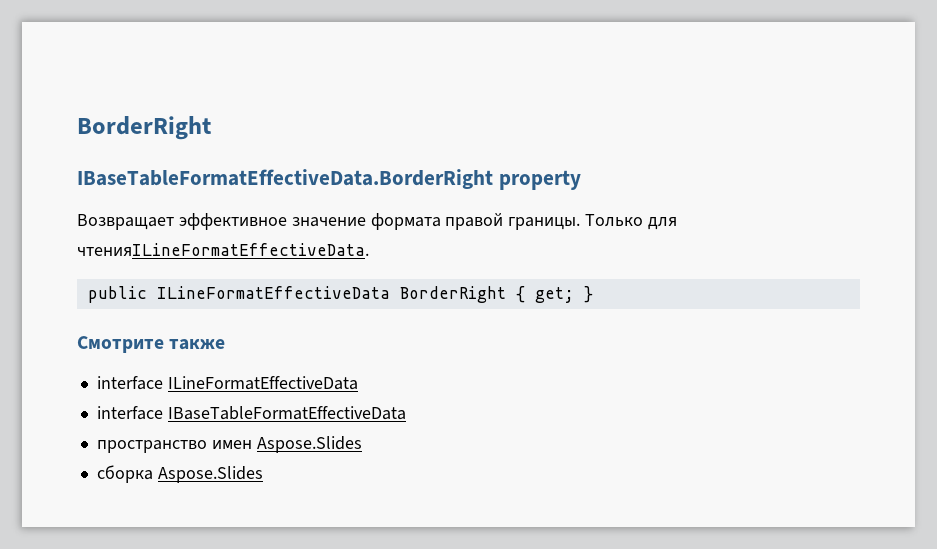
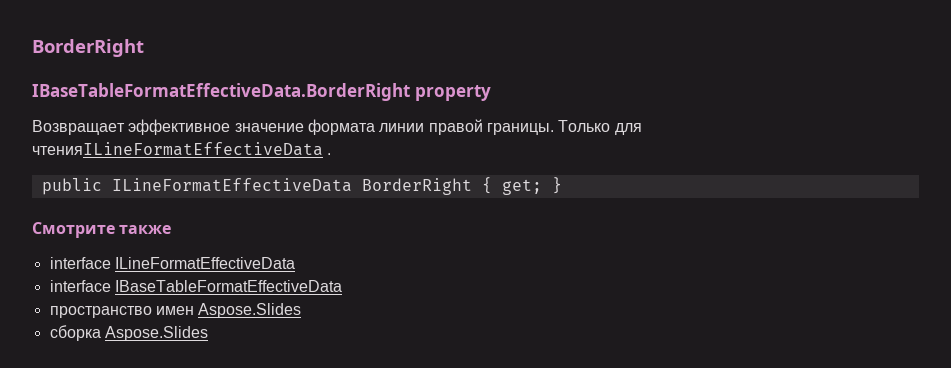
(441, 221) none -> [379,123,425,132] линии
[77,243,369,256] чтенияILineFormatEffectiveData. -> [32,142,332,156] чтенияILineFormatEffectiveData .

